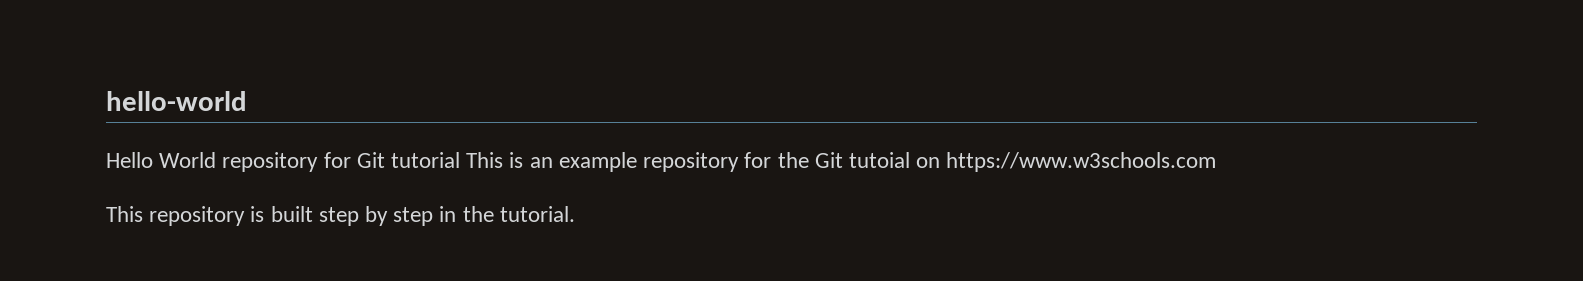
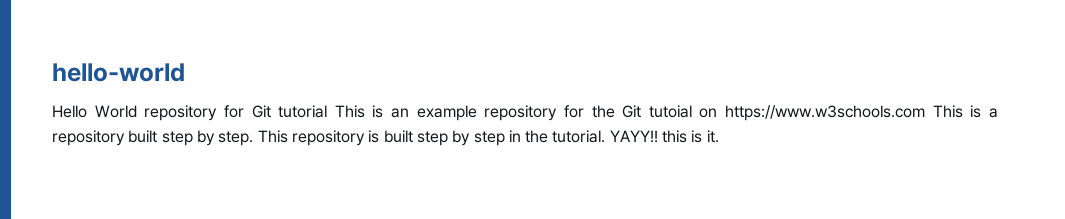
(1217, 162) // -> [932,105,999,118] [52,130,254,146] This is a repository built step by step.
(575, 214) none -> [609,130,719,143] YAYY!! this is it.

